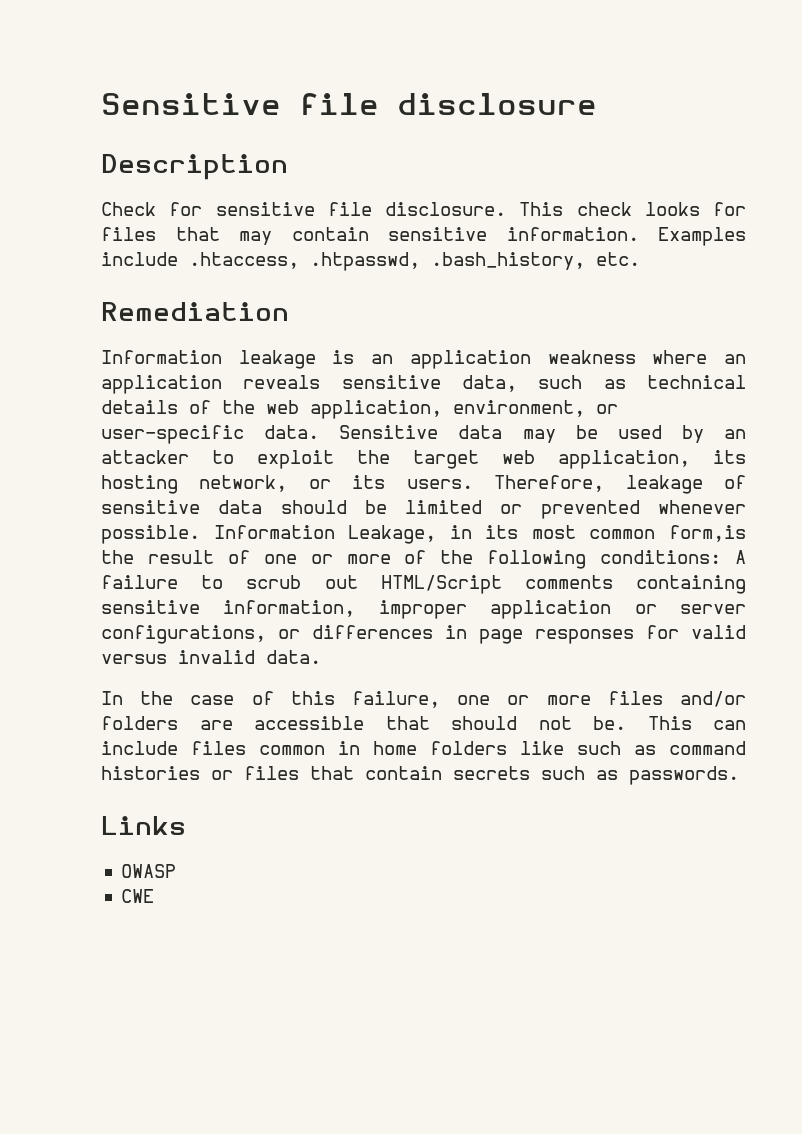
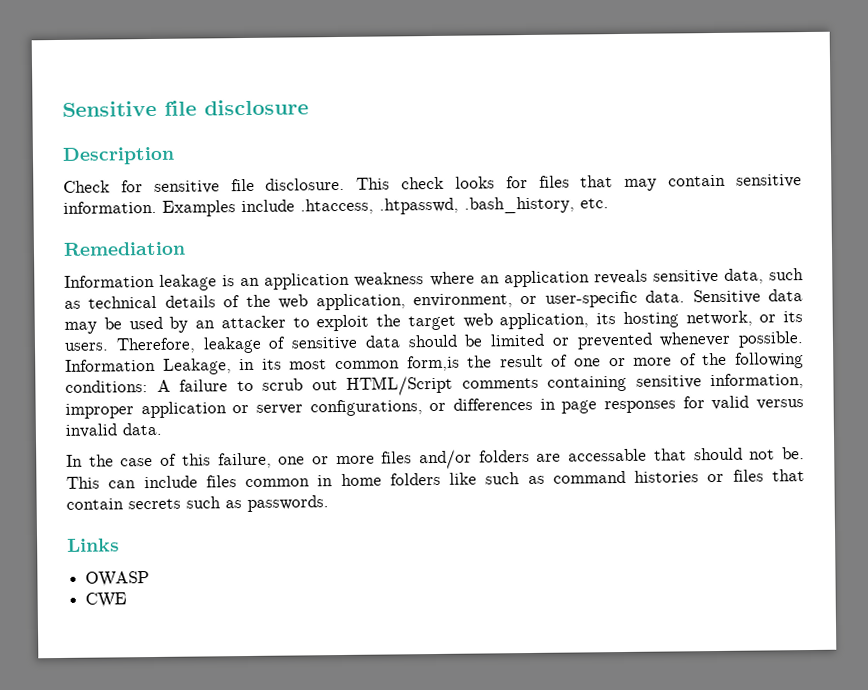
[254,716,364,730] accessible -> [568,448,648,462] accessable

